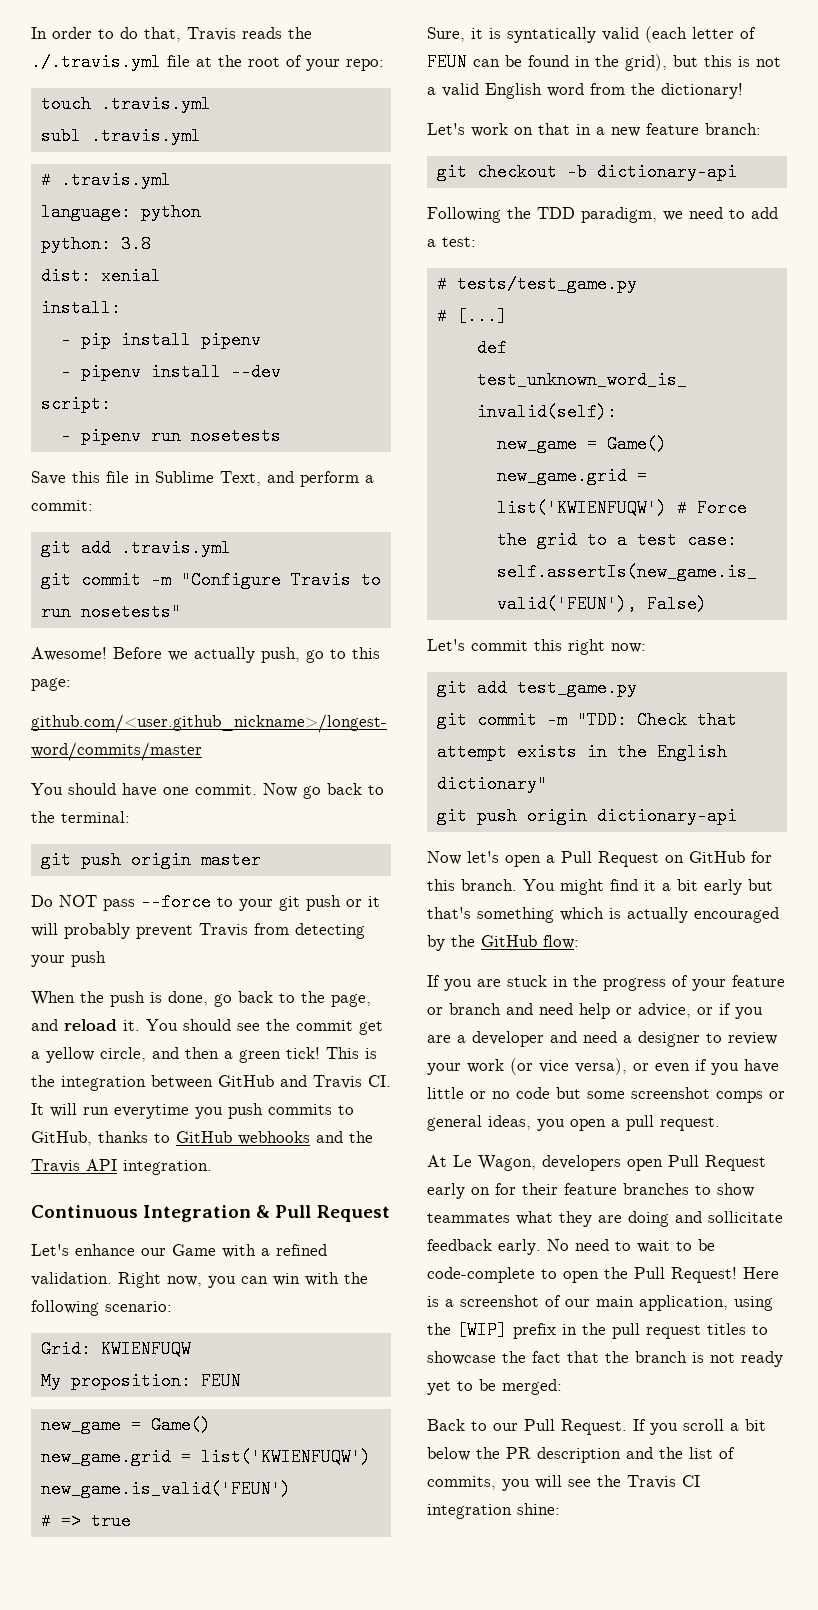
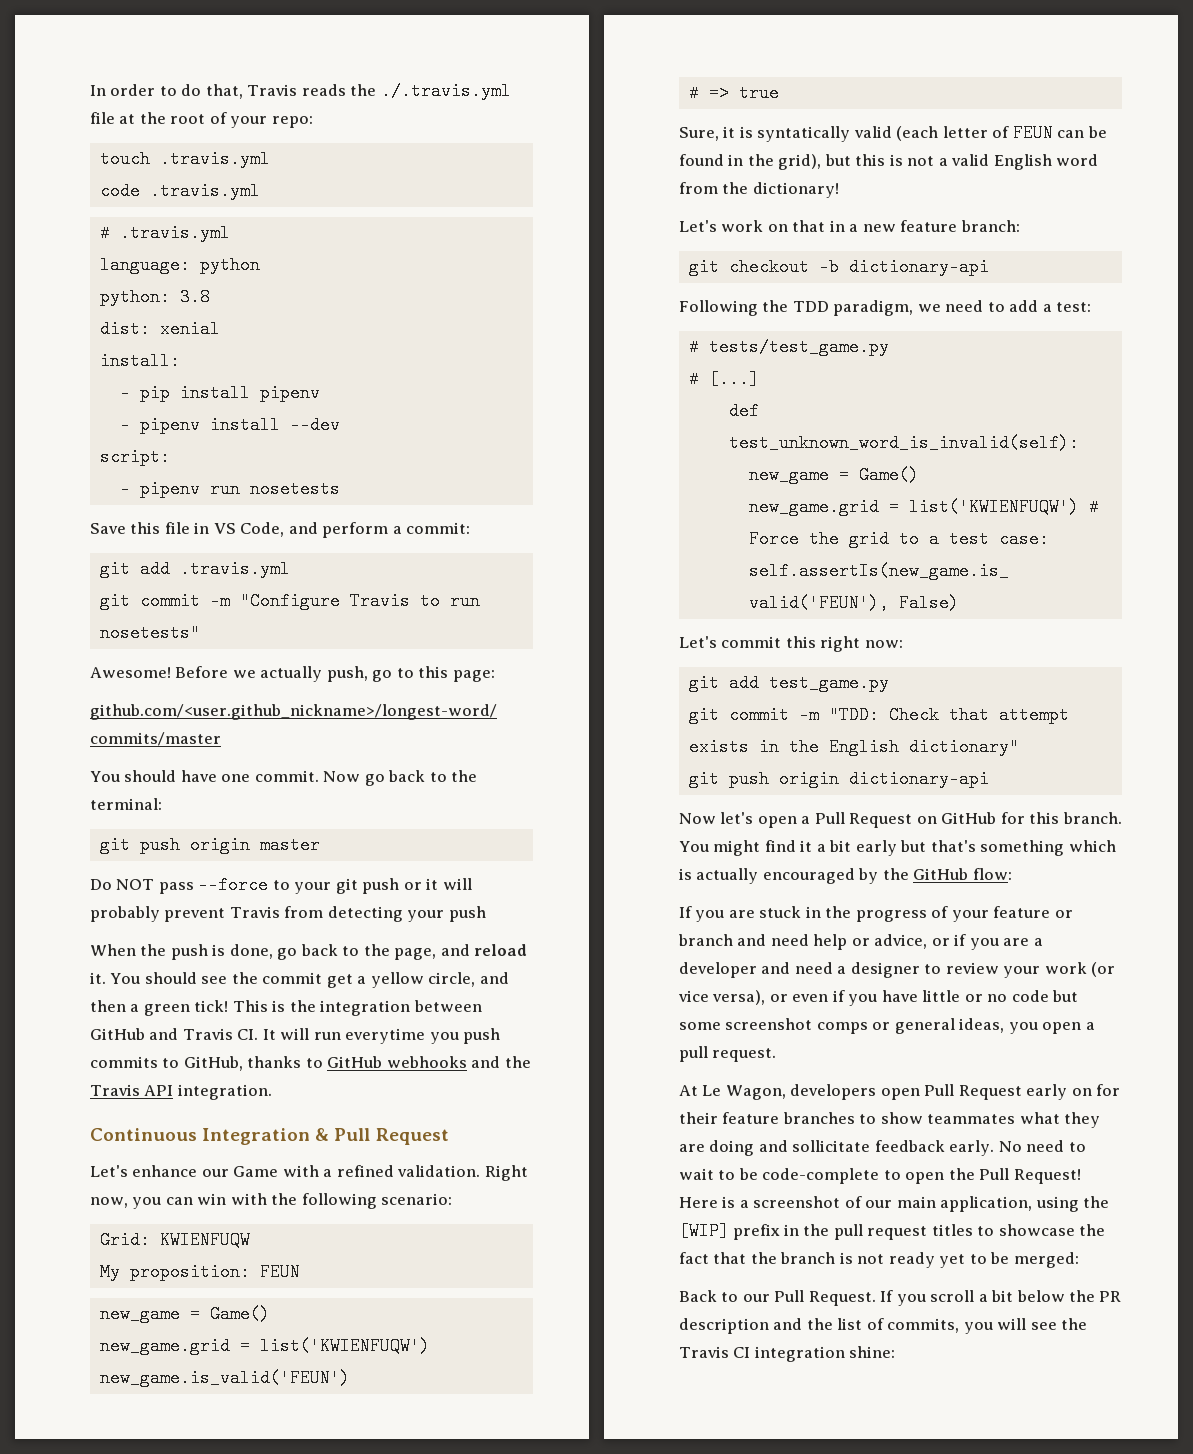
[40,127,81,145] subl -> [99,182,140,200] code
[155,471,261,486] Sublime Text, -> [213,522,285,537] VS Code,

